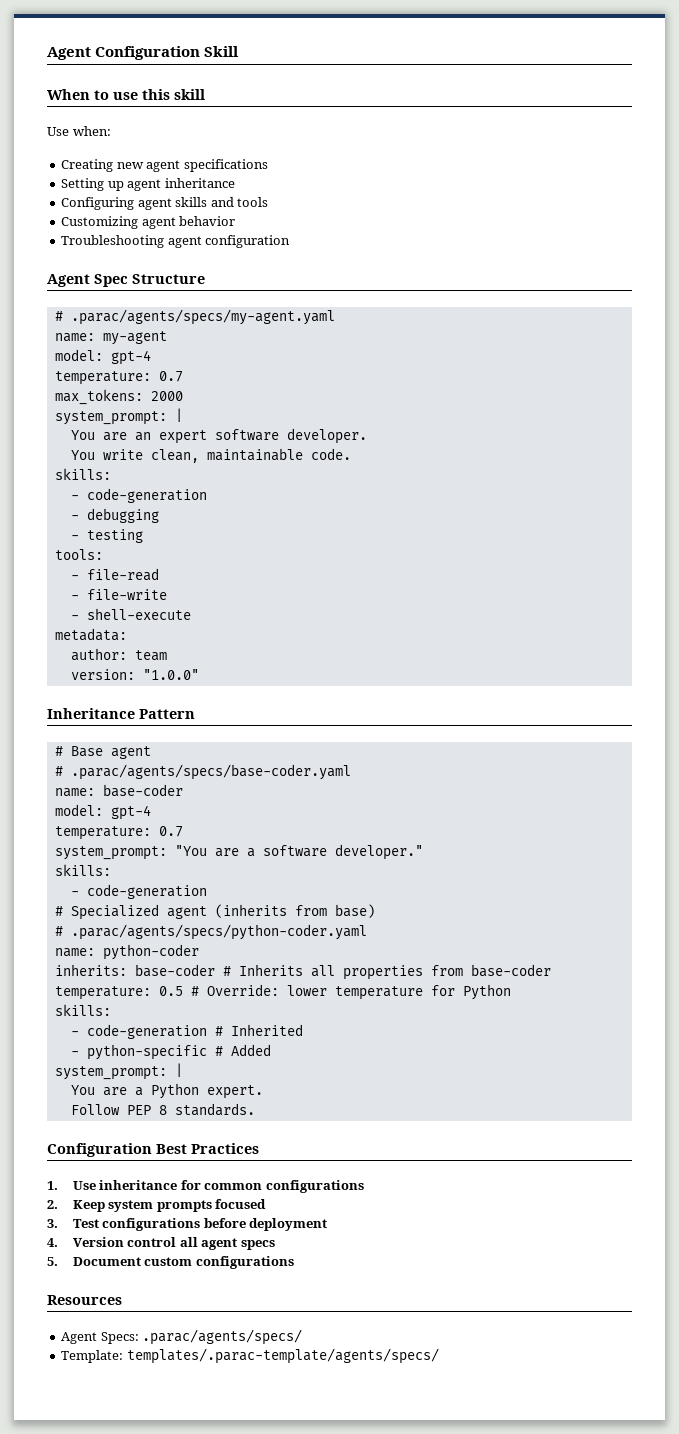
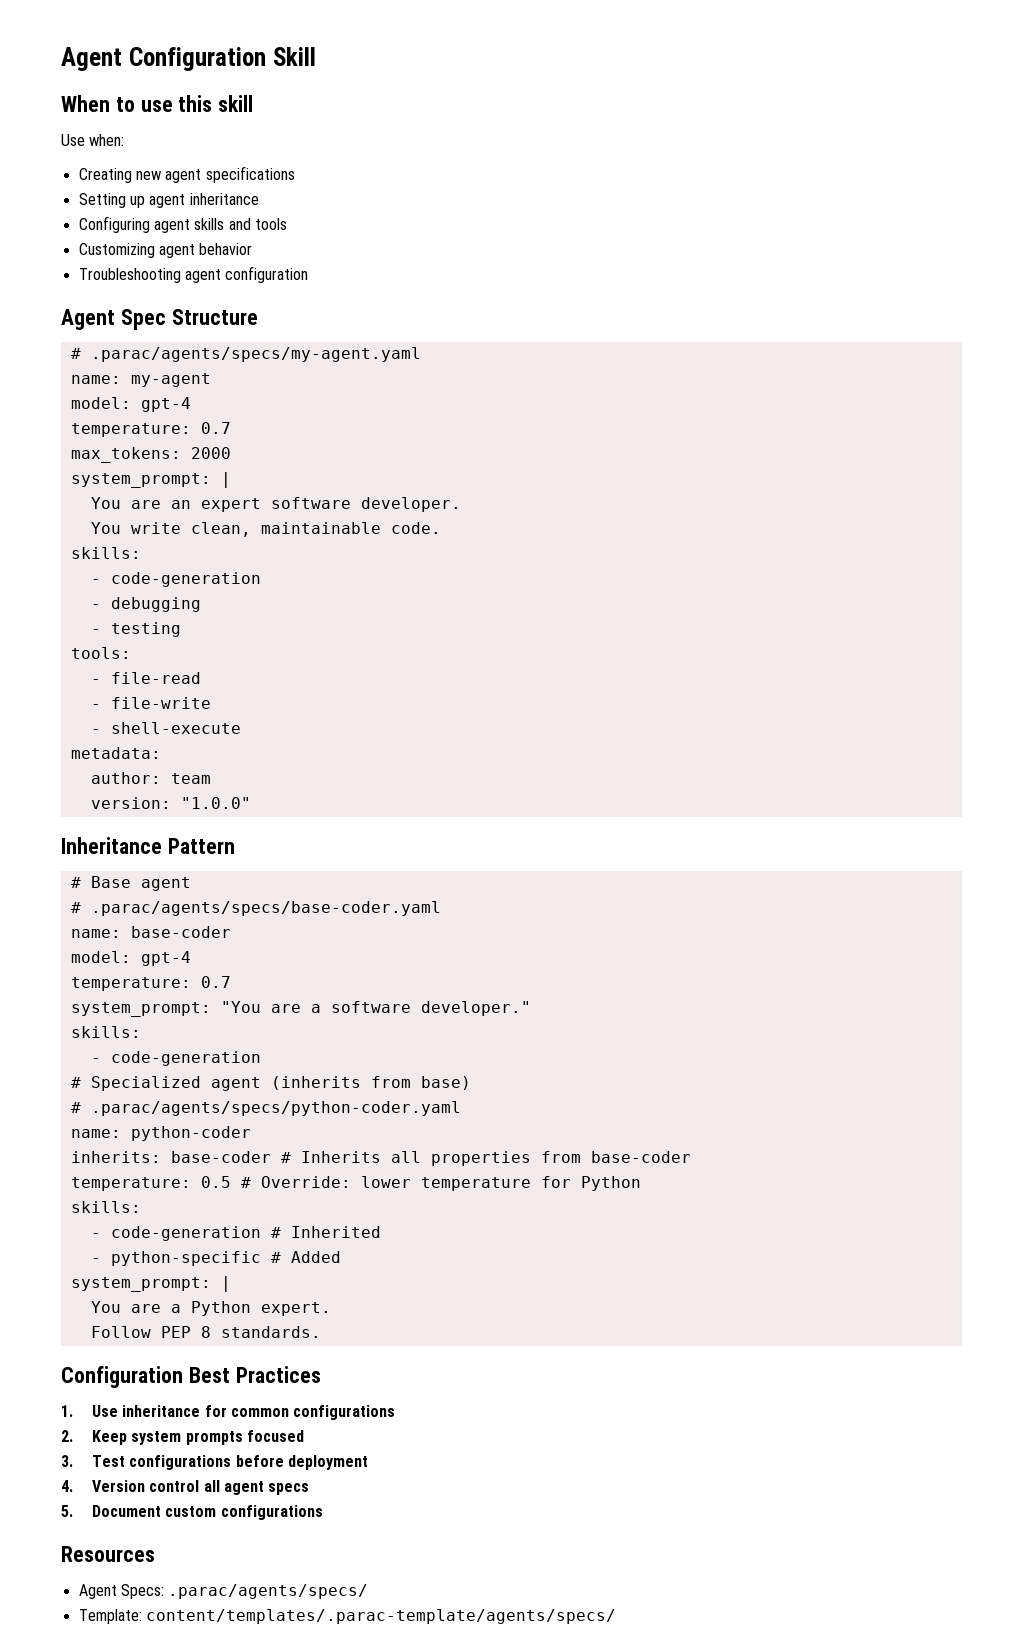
[126,1348,439,1364] templates/.parac-template/agents/specs/ -> [145,1609,616,1624] content/templates/.parac-template/agents/specs/

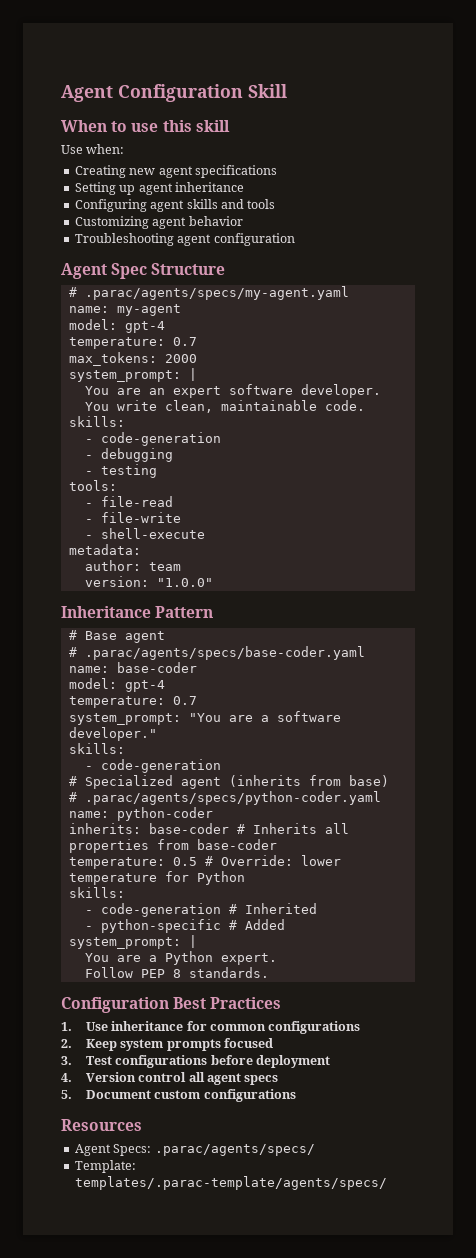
[145,1609,616,1624] content/templates/.parac-template/agents/specs/ -> [74,1176,387,1190] templates/.parac-template/agents/specs/

